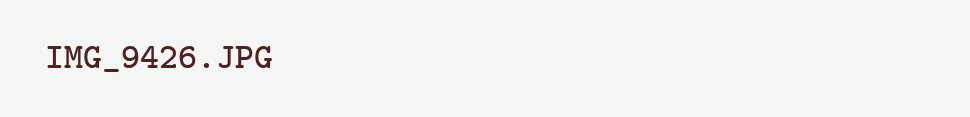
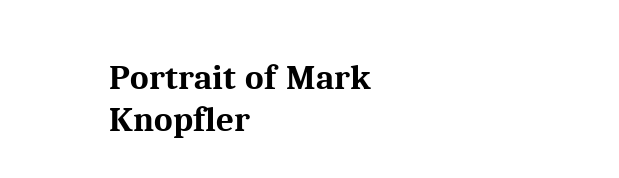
[45,46,273,72] IMG_9426.JPG -> [109,64,371,89] [109,106,250,138] Portrait of Mark Knopfler

